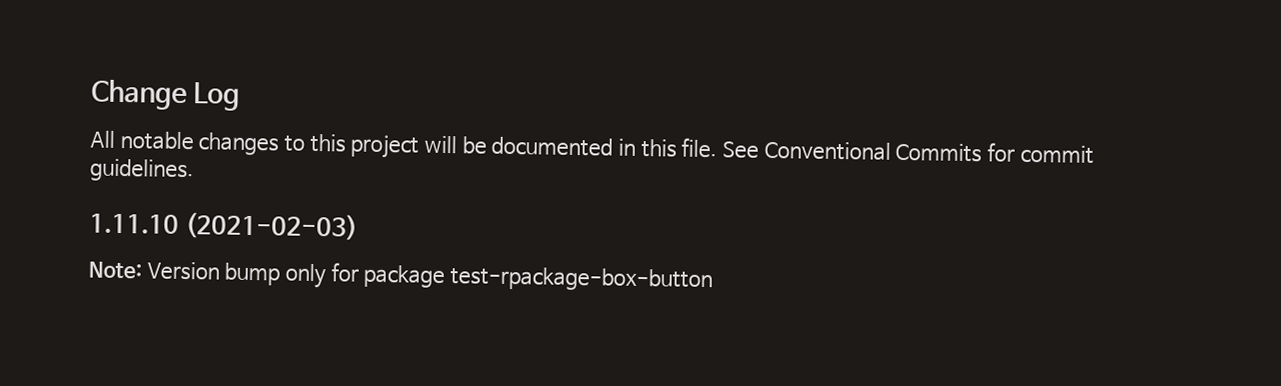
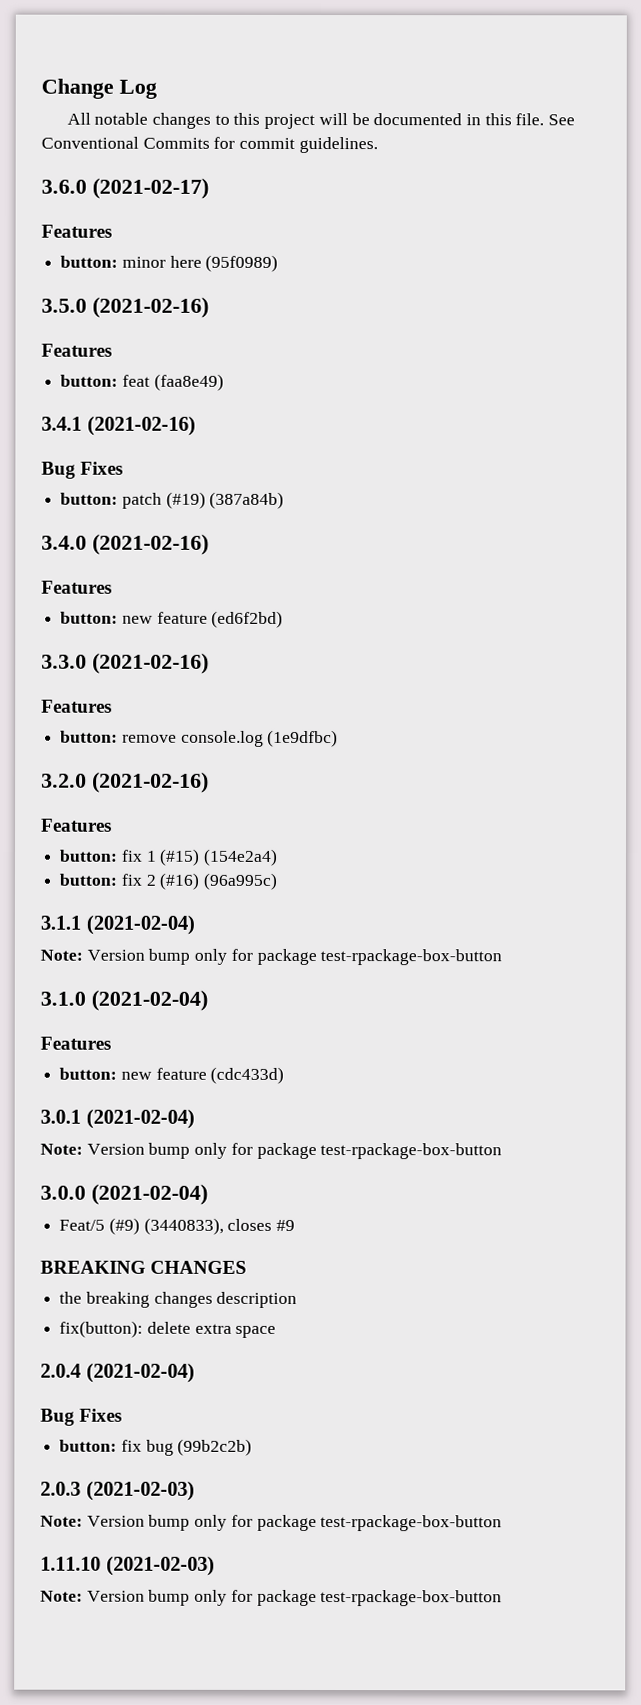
(194, 170) none -> [41,177,209,199] [41,224,112,238] [60,254,279,272] [41,296,209,318] [41,343,112,357] [60,373,224,391] [41,415,196,436] [41,461,124,479] [60,491,285,509] [41,533,209,555] [41,580,112,594] [60,610,284,628] [41,652,209,674] [41,699,112,713] [60,729,339,748] [41,771,209,793] [41,818,112,832] [59,848,279,866] [59,872,278,890] [40,914,195,935] [40,948,503,966] [40,989,208,1011] [40,1036,111,1050] [59,1066,285,1084] [40,1108,195,1129] [40,1142,503,1160] [40,1183,208,1205] [59,1217,296,1235] [40,1260,248,1274] [59,1291,298,1308] [59,1320,277,1338] [40,1362,195,1383] [40,1408,123,1426] [59,1438,253,1456] [40,1480,195,1501] [40,1514,503,1532] // 3.6.0 (2021-02-17) // Features // button: minor here (95f0989) // 3.5.0 (2021-02-16) // Features // button: feat (faa8e49) // 3.4.1 (2021-02-16) // Bug Fixes // button: patch (#19) (387a84b) // 3.4.0 (2021-02-16) // Features // button: new feature (ed6f2bd) // 3.3.0 (2021-02-16) // Features // button: remove console.log (1e9dfbc) // 3.2.0 (2021-02-16) // Features // button: fix 1 (#15) (154e2a4) // button: fix 2 (#16) (96a995c) // 3.1.1 (2021-02-04) // Note: Version bump only for package test-rpackage-box-button // 3.1.0 (2021-02-04) // Features // button: new feature (cdc433d) // 3.0.1 (2021-02-04) // Note: Version bump only for package test-rpackage-box-button // 3.0.0 (2021-02-04) // Feat/5 (#9) (3440833), closes #9 // BREAKING CHANGES // the breaking changes description // fix(button): delete extra space // 2.0.4 (2021-02-04) // Bug Fixes // button: fix bug (99b2c2b) // 2.0.3 (2021-02-03) // Note: Version bump only for package test-rpackage-box-button

